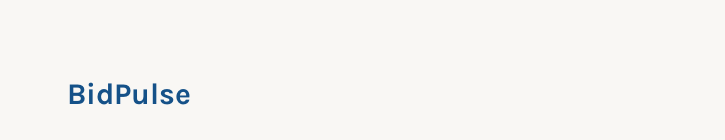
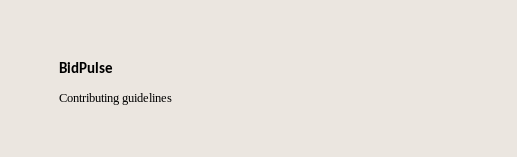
(191, 93) none -> [59,93,173,105] // Contributing guidelines

